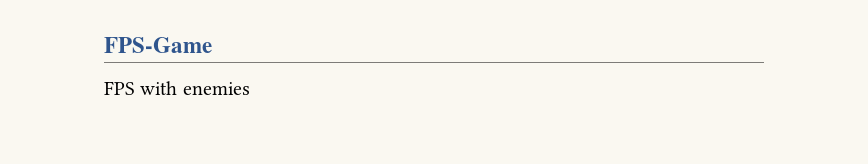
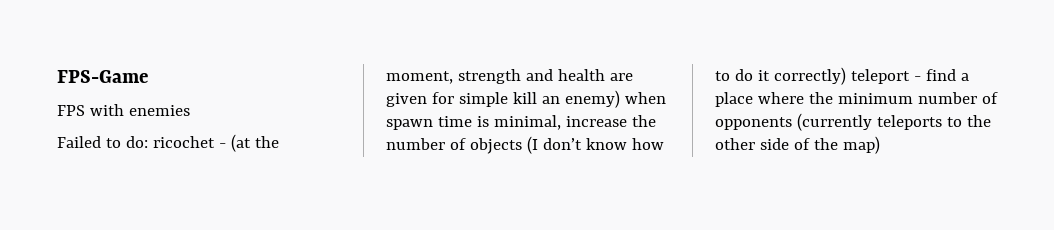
(250, 88) none -> [57,134,279,152] [386,69,633,84] [386,90,666,108] [386,115,656,130] [386,136,664,154] [715,67,969,85] [715,92,998,107] [715,113,991,131] [715,136,880,154] // Failed to do: ricochet - (at the moment, strength and health are given for simple kill an enemy) when spawn time is minimal, increase the number of objects (I don’t know how to do it correctly) teleport - find a place where the minimum number of opponents (currently teleports to the other side of the map)

